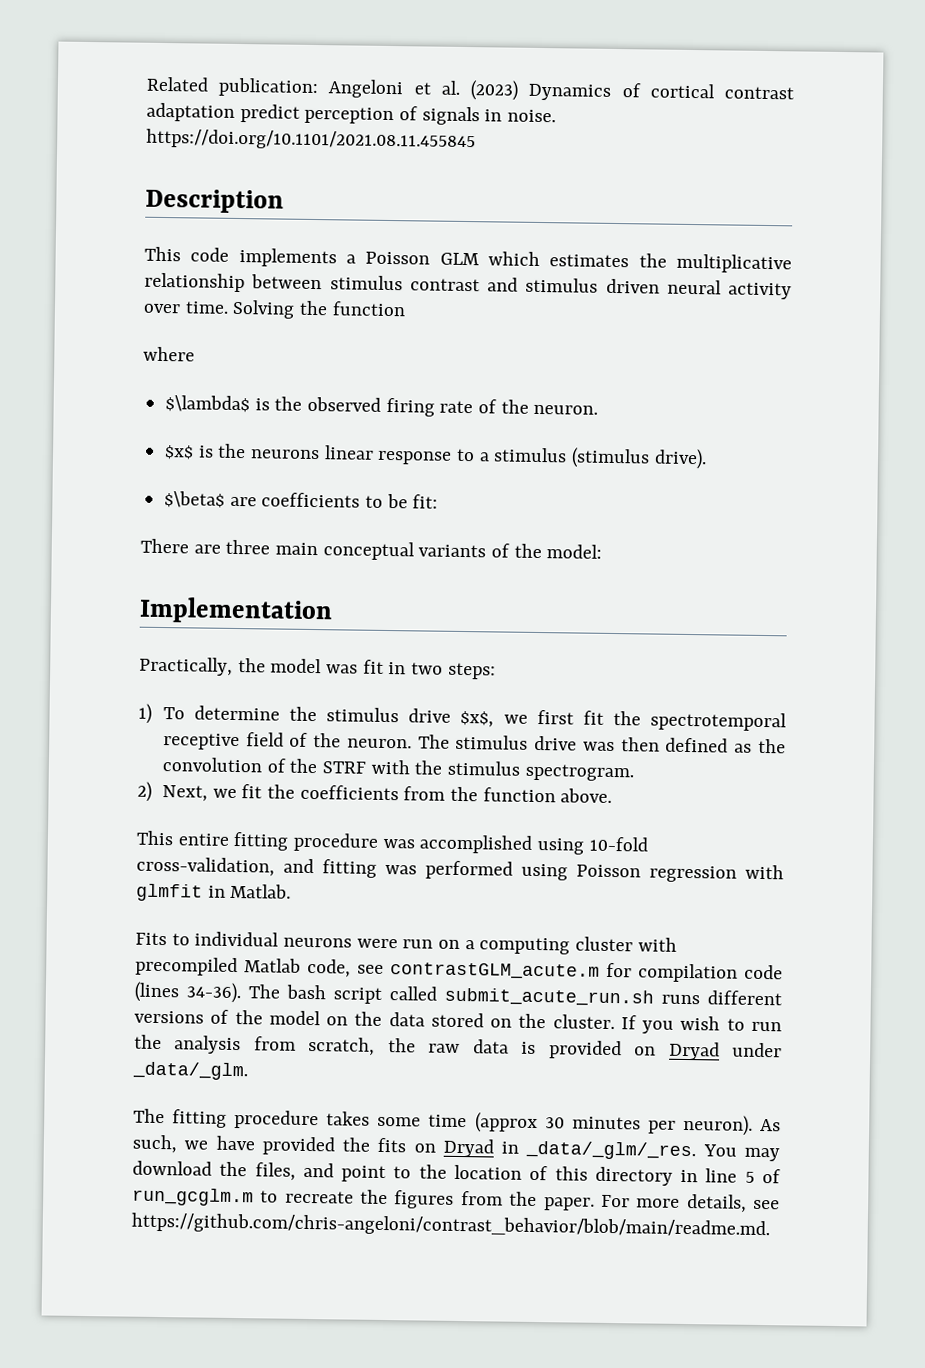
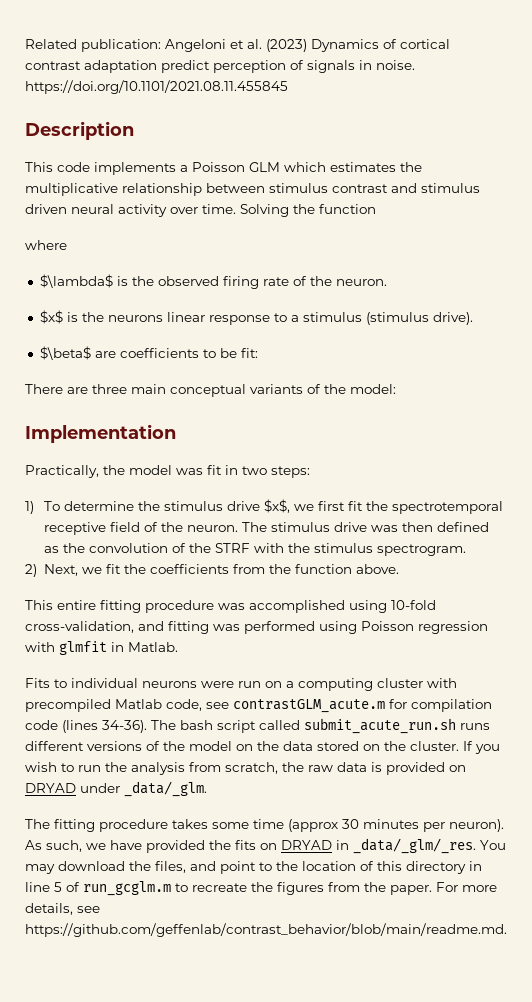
[668,1041,720,1061] Dryad -> [25,783,76,793] DRYAD
[442,1138,494,1158] Dryad -> [281,840,332,850] DRYAD
[131,1212,770,1240] https://github.com/chris-angeloni/contrast_behavior/blob/main/readme.md. -> [25,923,507,937] https://github.com/geffenlab/contrast_behavior/blob/main/readme.md.

